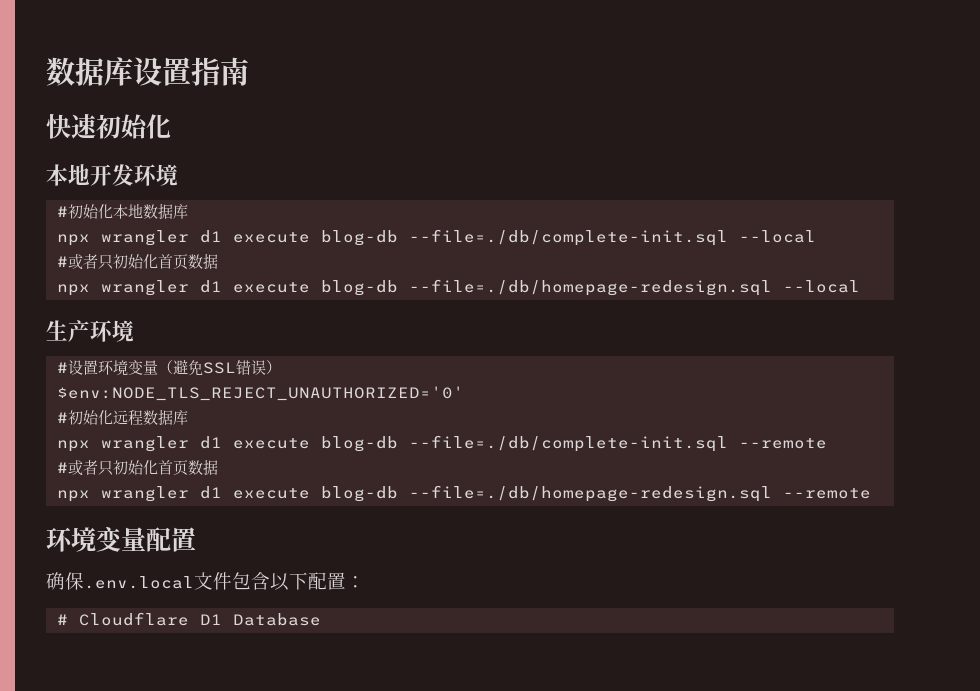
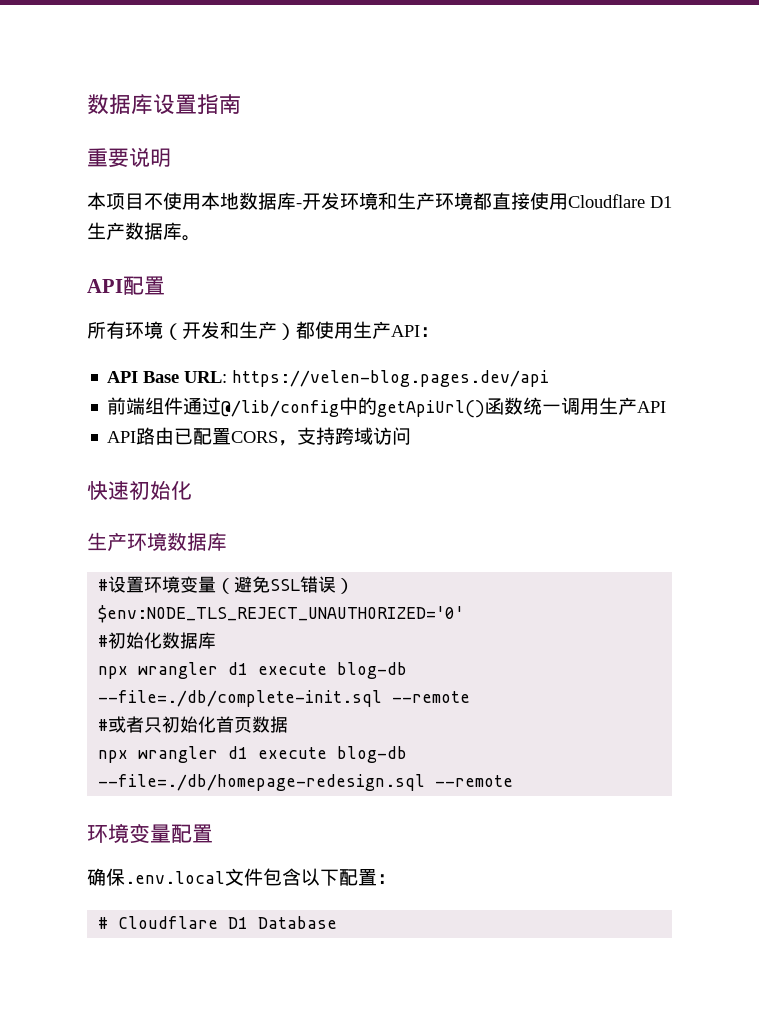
[46,113,171,139] [46,164,178,186] [57,203,189,219] [57,229,817,246] [57,253,219,270] [57,279,861,296] [46,320,134,342] 快速初始化 // 本地开发环境 // #初始化本地数据库 // npx wrangler d1 execute blog-db --file=./db/complete-init.sql --local // #或者只初始化首页数据 // npx wrangler d1 execute blog-db --file=./db/homepage-redesign.sql --local // 生产环境 -> [87,147,171,167] [87,192,672,210] [87,222,201,241] [87,276,165,295] [87,321,439,340] [107,370,550,387] [107,397,667,418] [107,427,412,446] [87,480,192,500] [87,532,227,551] 重要说明 // 本项目不使用本地数据库-开发环境和生产环境都直接使用Cloudflare D1生产数据库。 // API配置 // 所有环境（开发和生产）都使用生产API： // API Base URL: https://velen-blog.pages.dev/api // 前端组件通过@/lib/config中的getApiUrl()函数统一调用生产API // API路由已配置CORS，支持跨域访问 // 快速初始化 // 生产环境数据库
[113,410,144,425] 远程 -> (163, 640) none

